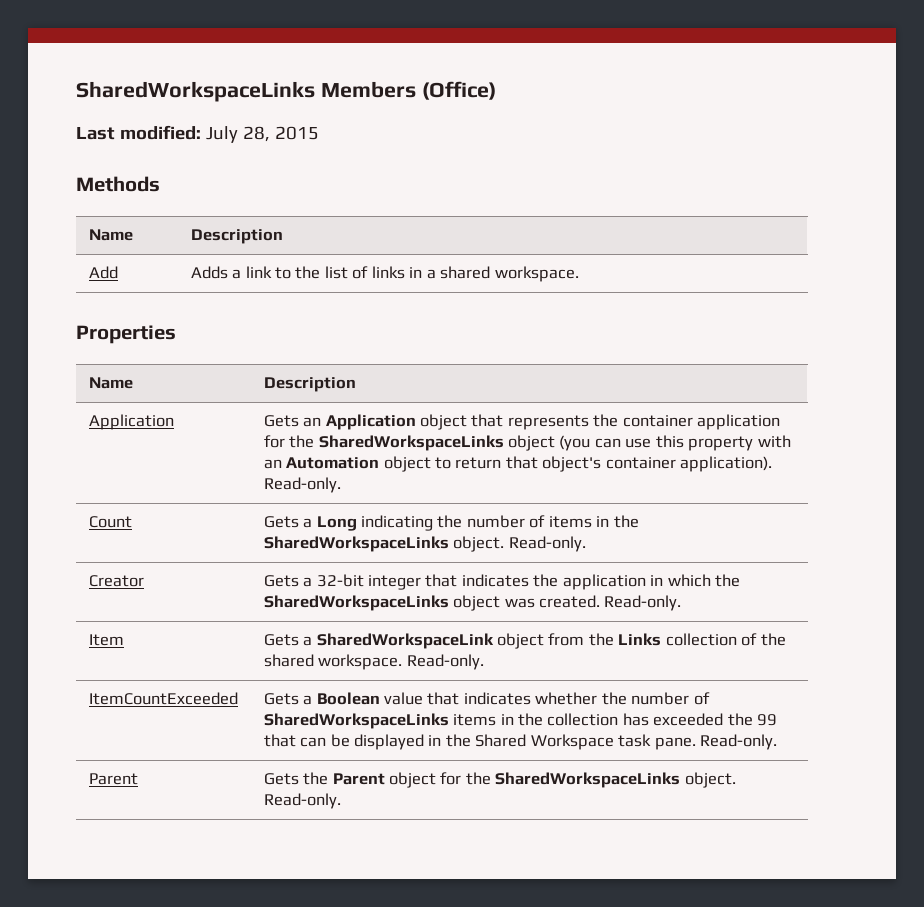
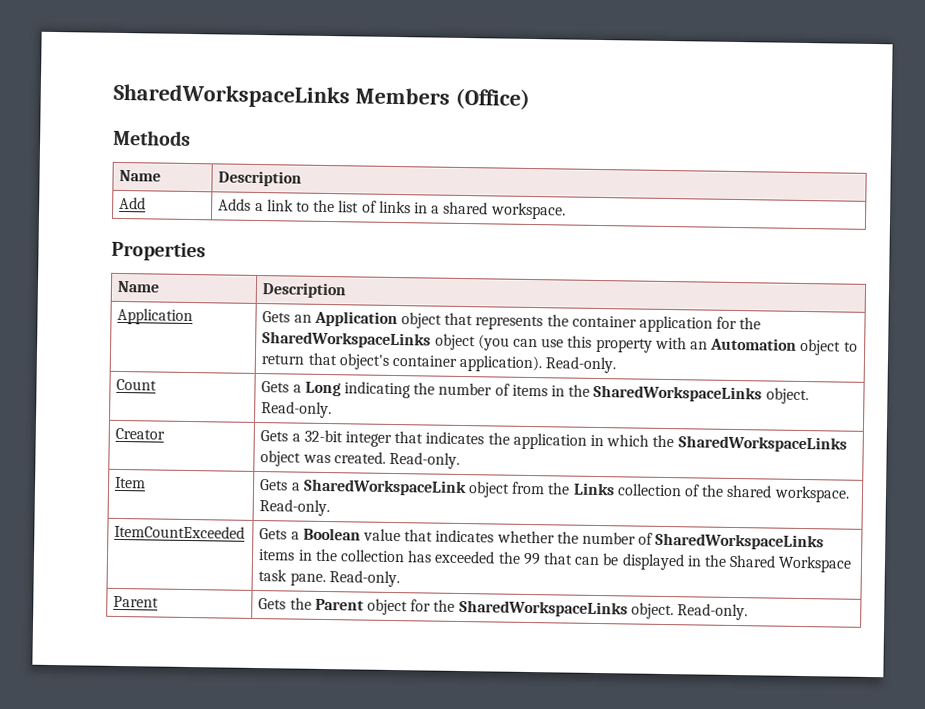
[76,125,319,143] // Last modified: July 28, 2015 -> (530, 98) none

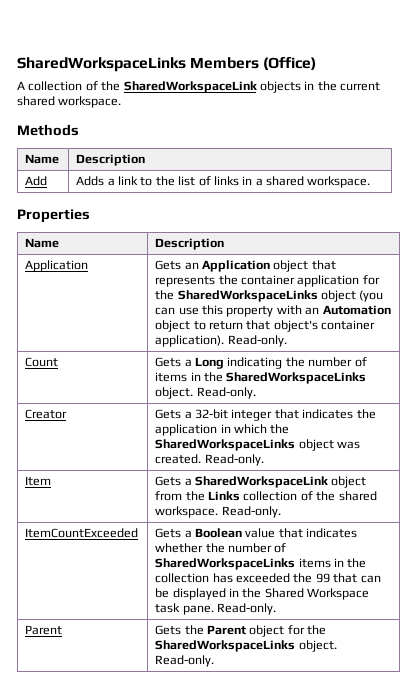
(530, 98) none -> [17,81,380,93] [17,96,122,108] // A collection of the SharedWorkspaceLink objects in the current shared workspace.

